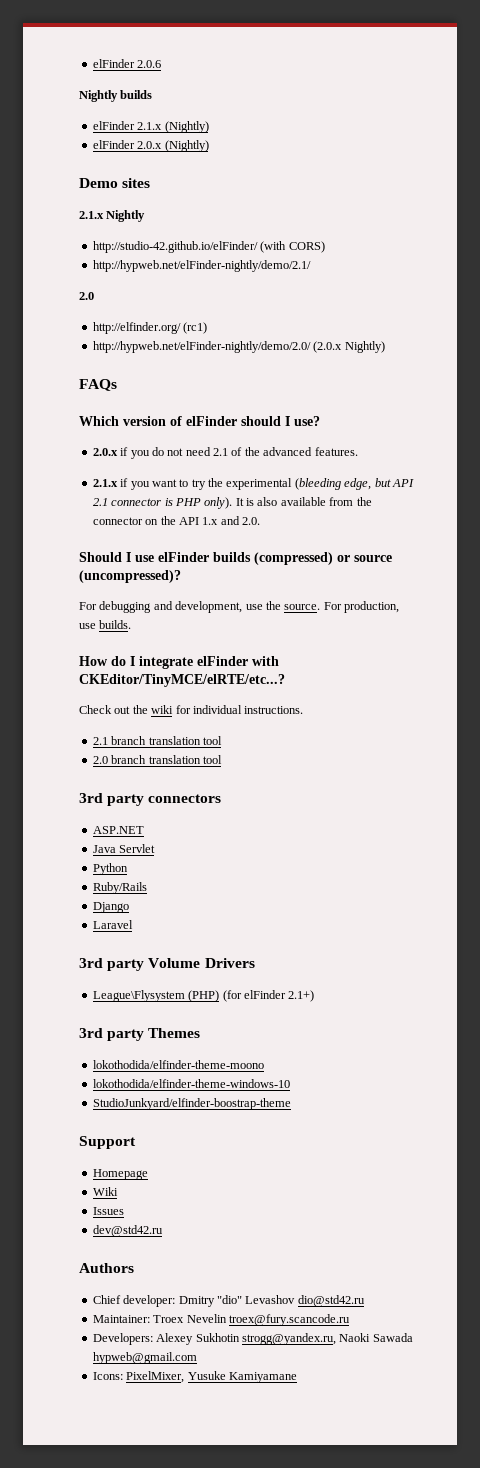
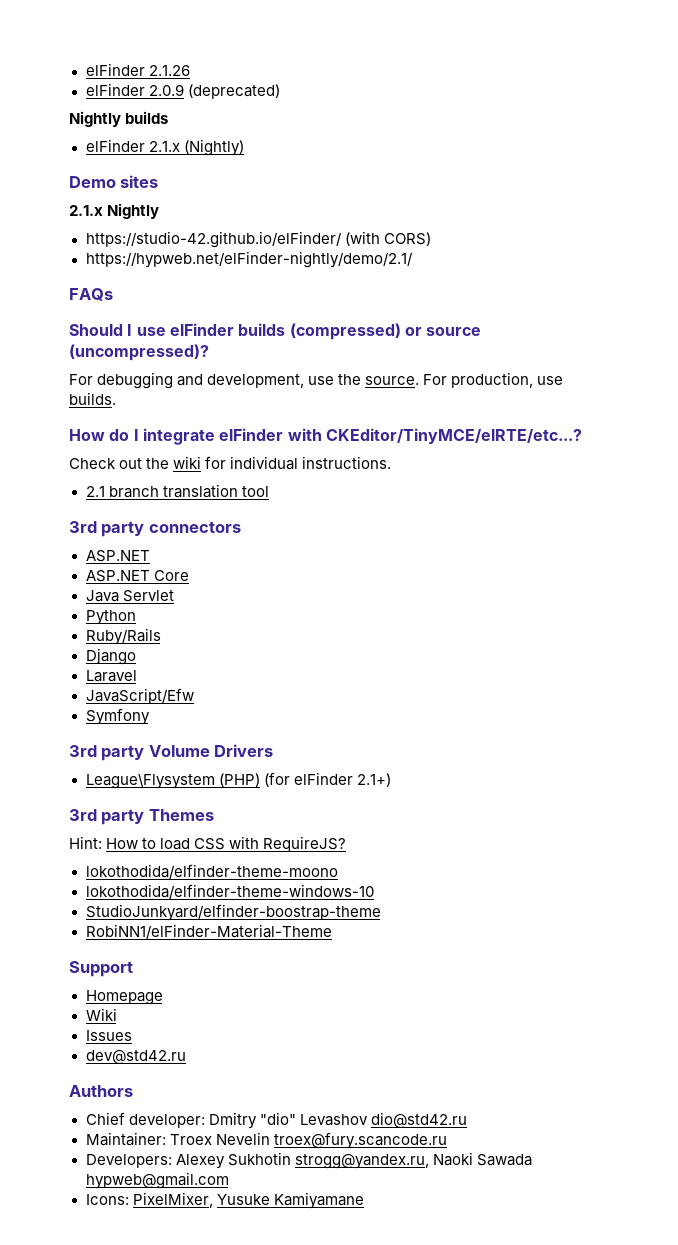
[92,59,162,68] elFinder 2.0.6 -> [85,63,190,76] [85,83,280,99] elFinder 2.1.26 // elFinder 2.0.9 (deprecated)
[92,140,209,152] // elFinder 2.0.x (Nightly) -> (244, 147) none
[92,241,258,253] http://studio-42.github.io/elFinder/ -> [85,231,342,248] https://studio-42.github.io/elFinder/
[92,260,311,272] [79,292,94,300] [92,322,208,334] [92,341,385,353] [79,379,117,391] [79,416,320,426] [92,447,358,459] [92,478,414,490] [92,497,372,509] [92,516,260,525] http://hypweb.net/elFinder-nightly/demo/2.1/ // 2.0 // http://elfinder.org/ (rc1) // http://hypweb.net/elFinder-nightly/demo/2.0/ (2.0.x Nightly) // FAQs // Which version of elFinder should I use? // 2.0.x if you do not need 2.1 of the advanced features. // 2.1.x if you want to try the experimental (bleeding edge, but API 2.1 connector is PHP only). It is also available from the connector on the API 1.x and 2.0. -> [85,251,413,268] [69,288,113,301] https://hypweb.net/elFinder-nightly/demo/2.1/ // FAQs
[92,755,222,764] // 2.0 branch translation tool -> (269, 491) none
(144, 830) none -> [85,570,189,582] // ASP.NET Core
(133, 924) none -> [85,688,194,704] [85,708,150,725] // JavaScript/Efw // Symfony
(201, 1033) none -> [69,836,347,852] // Hint: How to load CSS with RequireJS?
(291, 1104) none -> [85,924,332,939] // RobiNN1/elFinder-Material-Theme

